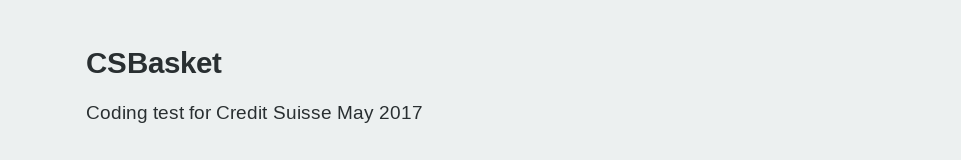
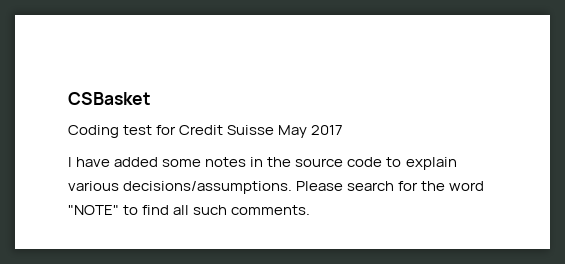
(423, 112) none -> [68,157,457,170] [68,181,485,194] [68,205,311,215] // I have added some notes in the source code to explain various decisions/assumptions. Please search for the word "NOTE" to find all such comments.

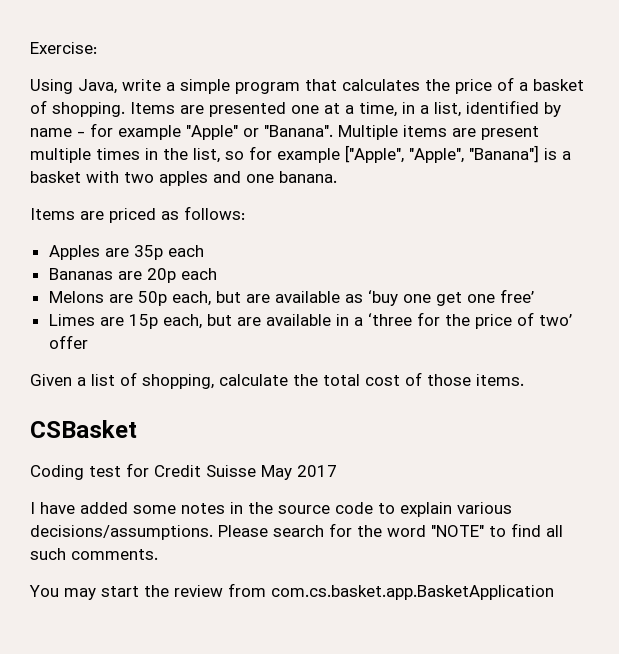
(68, 98) none -> [30,42,97,54] [30,77,584,94] [30,100,561,117] [30,123,539,140] [30,145,571,163] [30,171,337,186] [30,206,245,223] [48,245,204,260] [48,268,217,283] [48,289,534,306] [48,312,572,329] [48,335,88,349] [30,372,524,389] Exercise: // Using Java, write a simple program that calculates the price of a basket of shopping. Items are presented one at a time, in a list, identified by name - for example "Apple" or "Banana". Multiple items are present multiple times in the list, so for example ["Apple", "Apple", "Banana"] is a basket with two apples and one banana. // Items are priced as follows: // Apples are 35p each // Bananas are 20p each // Melons are 50p each, but are available as ‘buy one get one free’ // Limes are 15p each, but are available in a ‘three for the price of two’ offer // Given a list of shopping, calculate the total cost of those items. //
(311, 210) none -> [29,583,554,600] // You may start the review from com.cs.basket.app.BasketApplication

